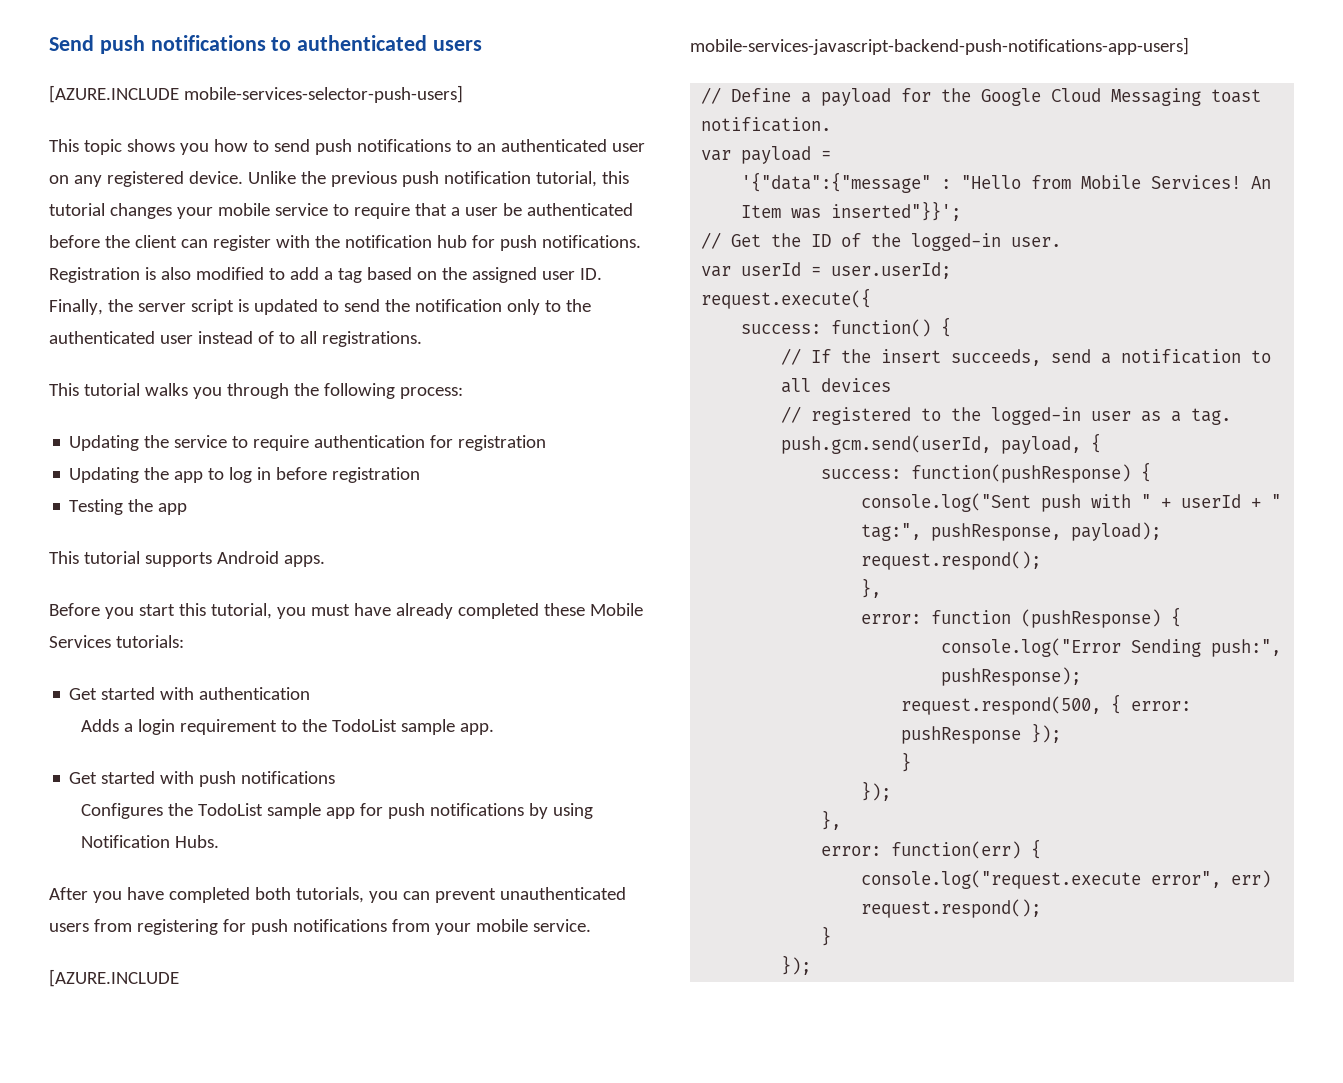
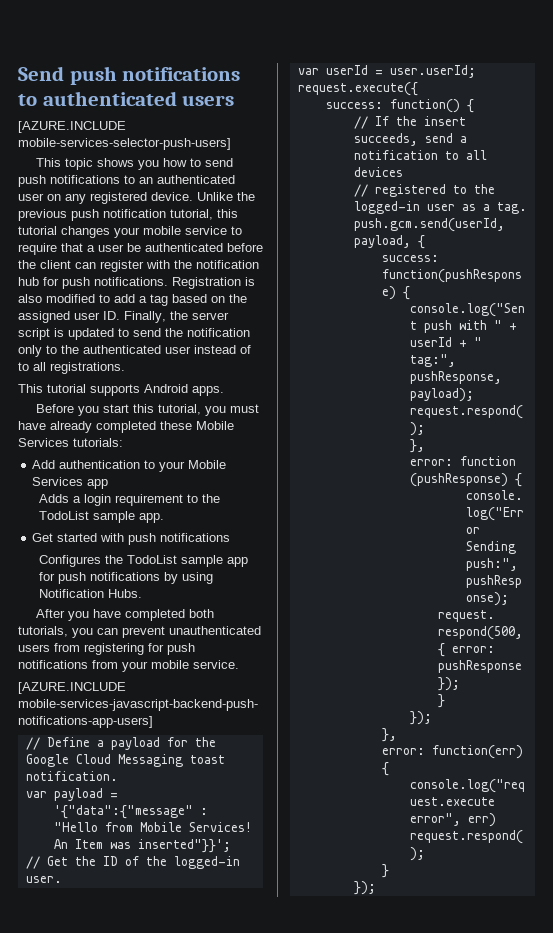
[49,383,463,399] [69,435,547,451] [69,467,421,483] [69,499,188,515] // This tutorial walks you through the following process: // Updating the service to require authentication for registration // Updating the app to log in before registration // Testing the app -> (125, 368) none
[69,687,311,700] Get started with authentication -> [32,460,227,472] [32,477,109,489] Add authentication to your Mobile Services app

